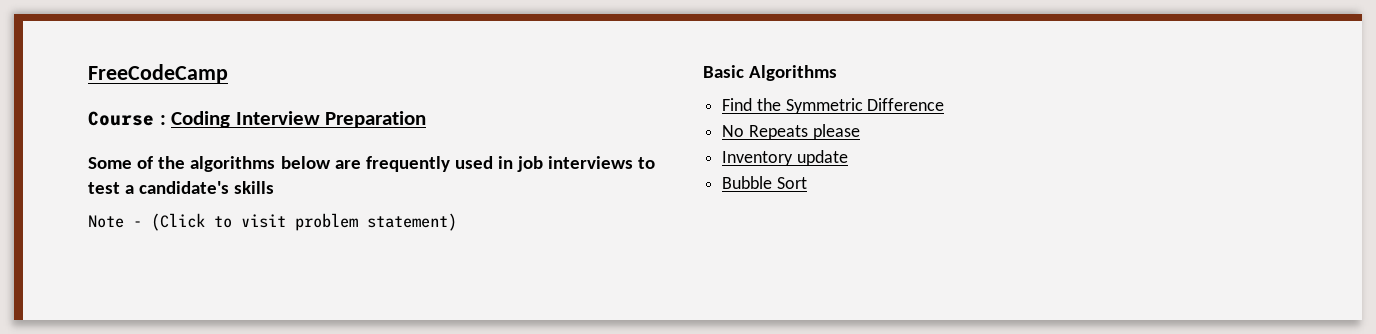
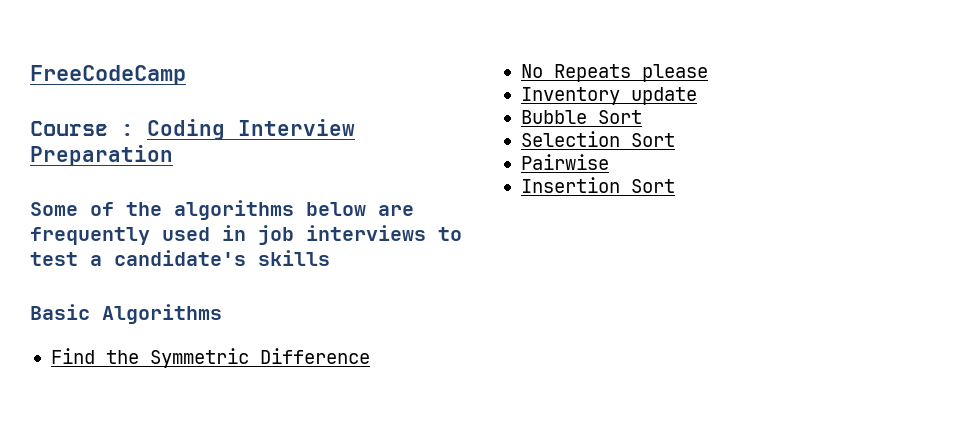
[88,213,457,231] // Note - (Click to visit problem statement) -> (330, 258) none
(807, 183) none -> [520,131,675,147] [520,154,609,170] [520,177,675,193] // Selection Sort // Pairwise // Insertion Sort

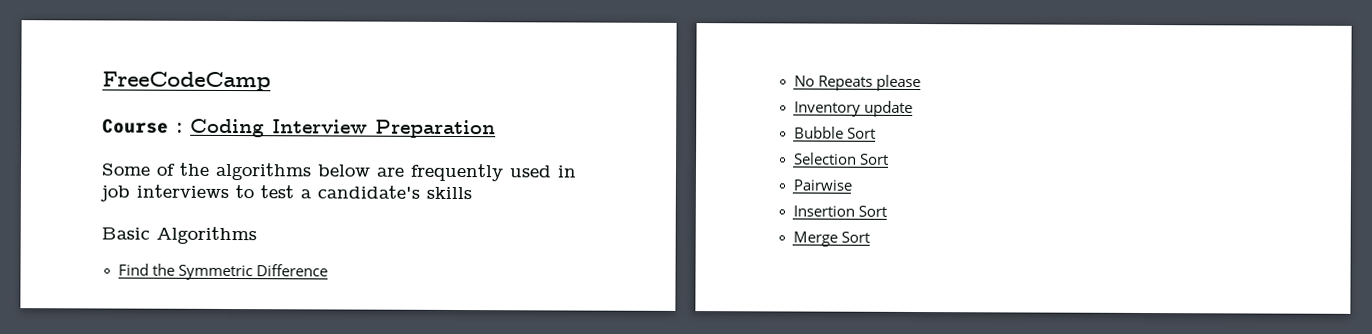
(675, 186) none -> [792,231,870,247] // Merge Sort

